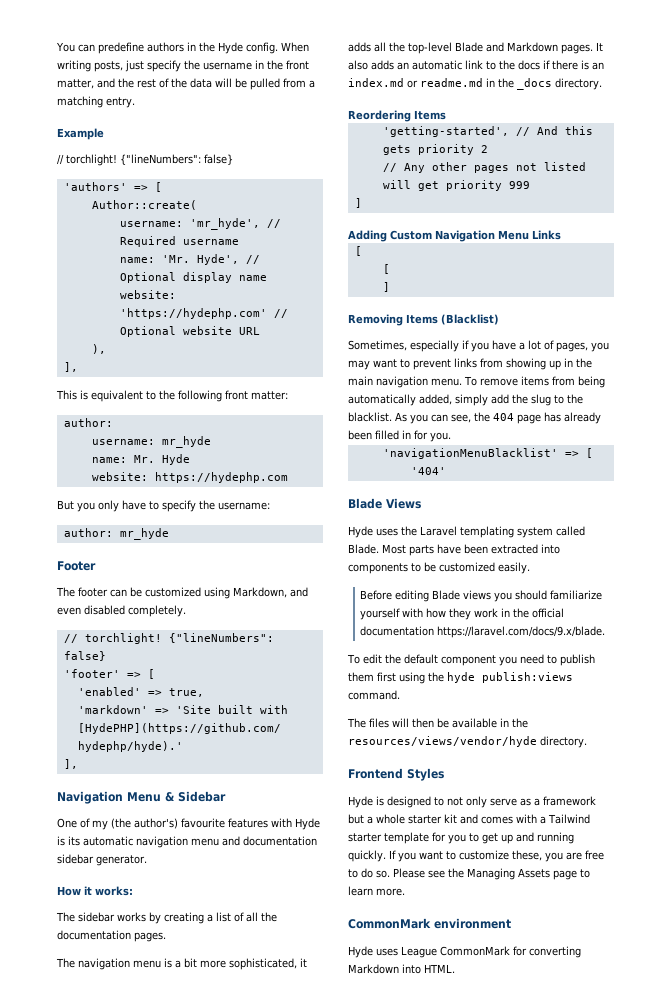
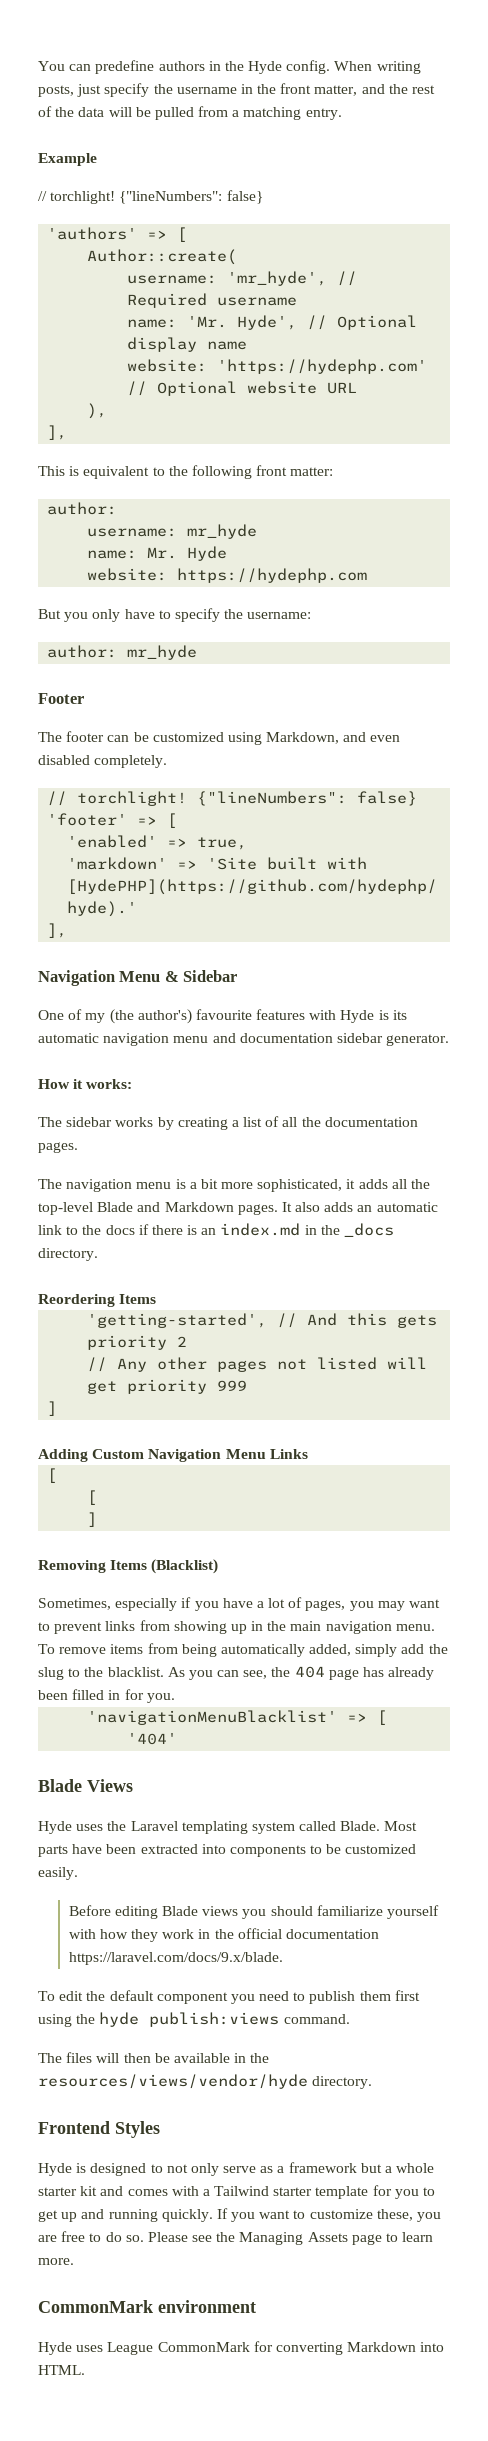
[407,78,483,88] or readme.md -> (301, 1229) none

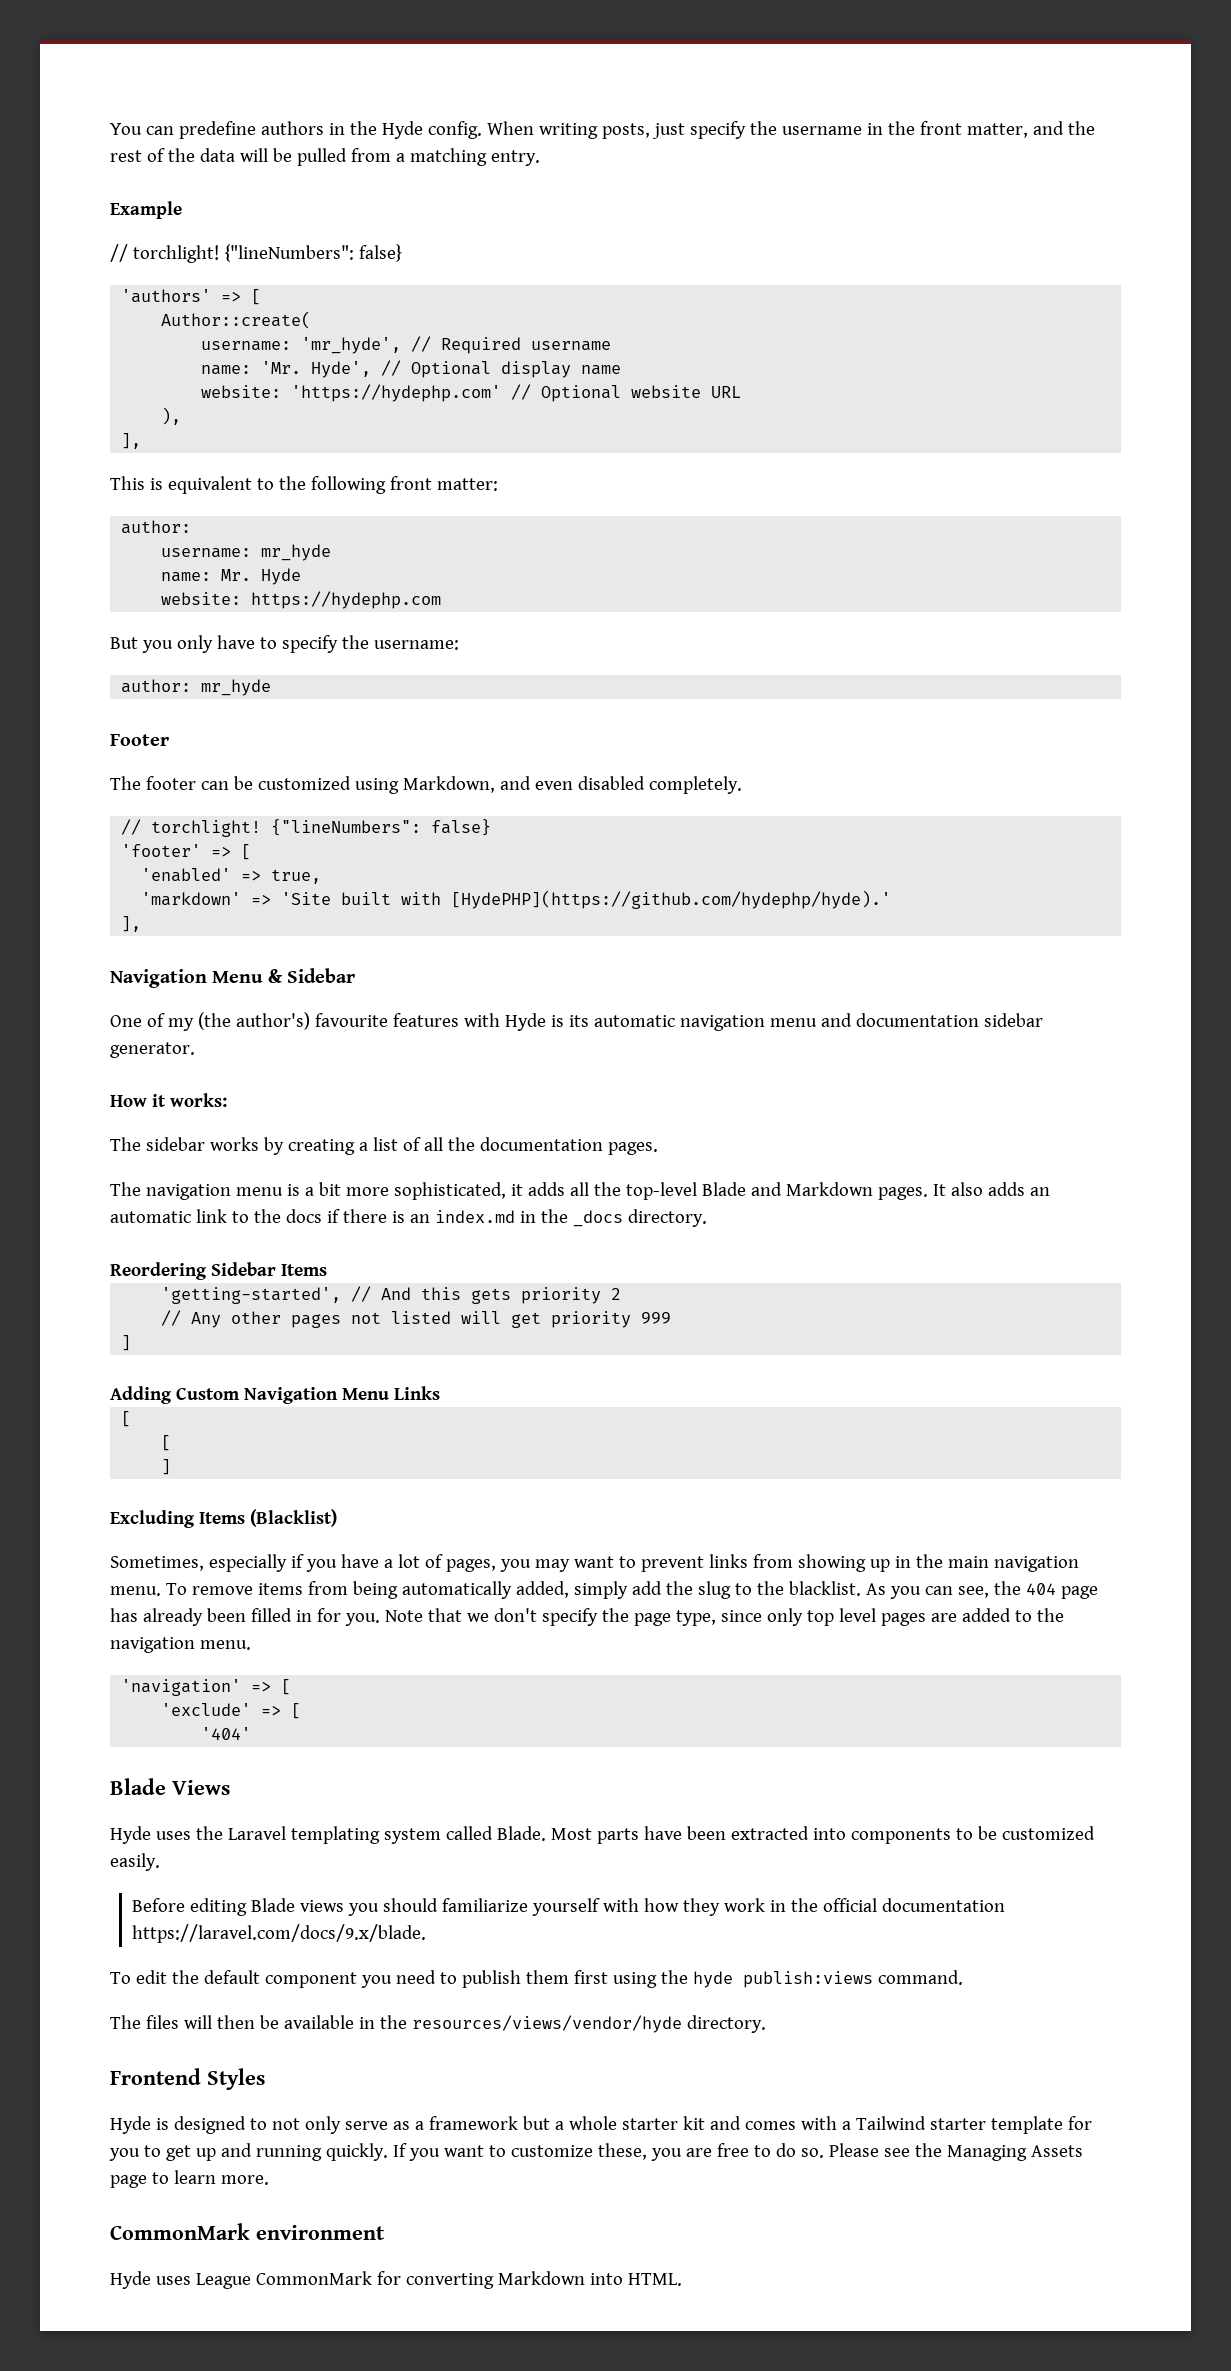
(115, 1300) none -> [211,1262,276,1276] Sidebar
[38,1560,106,1573] Removing -> [110,1510,195,1528] Excluding
[87,1710,338,1725] // 'navigationMenuBlacklist' -> [384,1608,1064,1626] [110,1637,251,1653] [121,1679,292,1696] [161,1703,252,1716] Note that we don't specify the page type, since only top level pages are added to the navigation menu. // 'navigation' => [ // 'exclude'

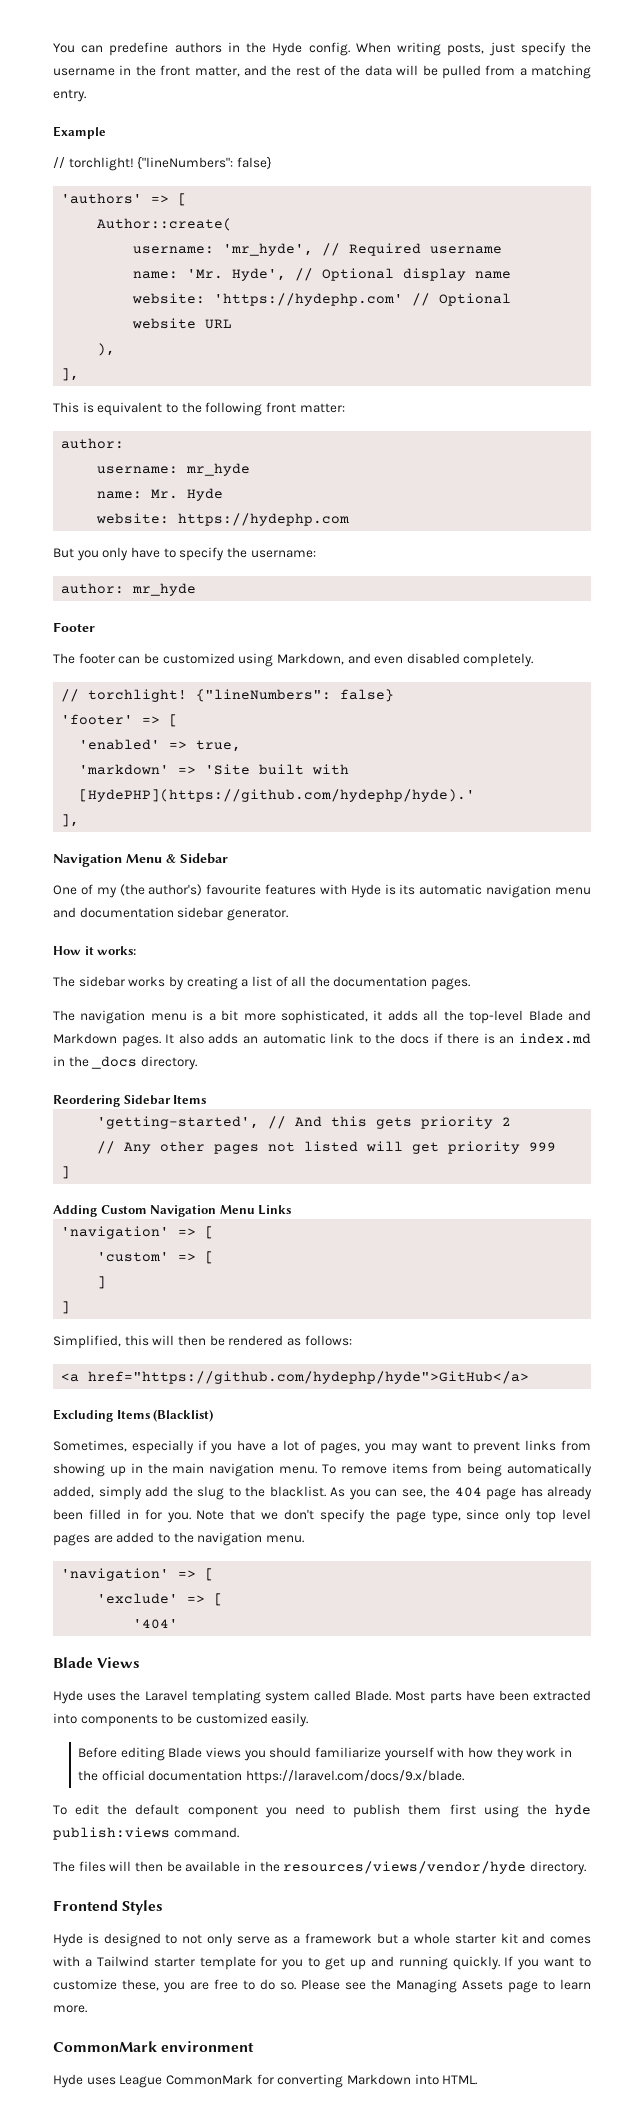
[121,1411,132,1427] [ // -> [61,1226,215,1239] [97,1252,197,1262] 'navigation' => [ // 'custom' =>
(172, 1467) none -> [61,1301,71,1314] [53,1335,352,1349] [61,1371,530,1384] // ] // Simplified, this will then be rendered as follows: // <a href="https://github.com/hydephp/hyde">GitHub</a>

